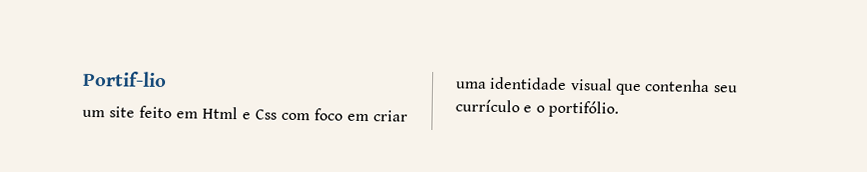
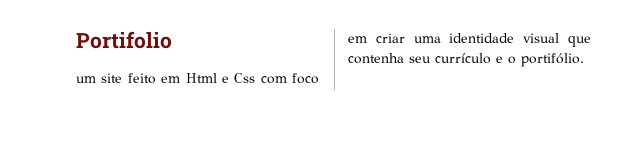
[82,70,167,88] Portif-lio -> [76,31,172,49] Portifolio

